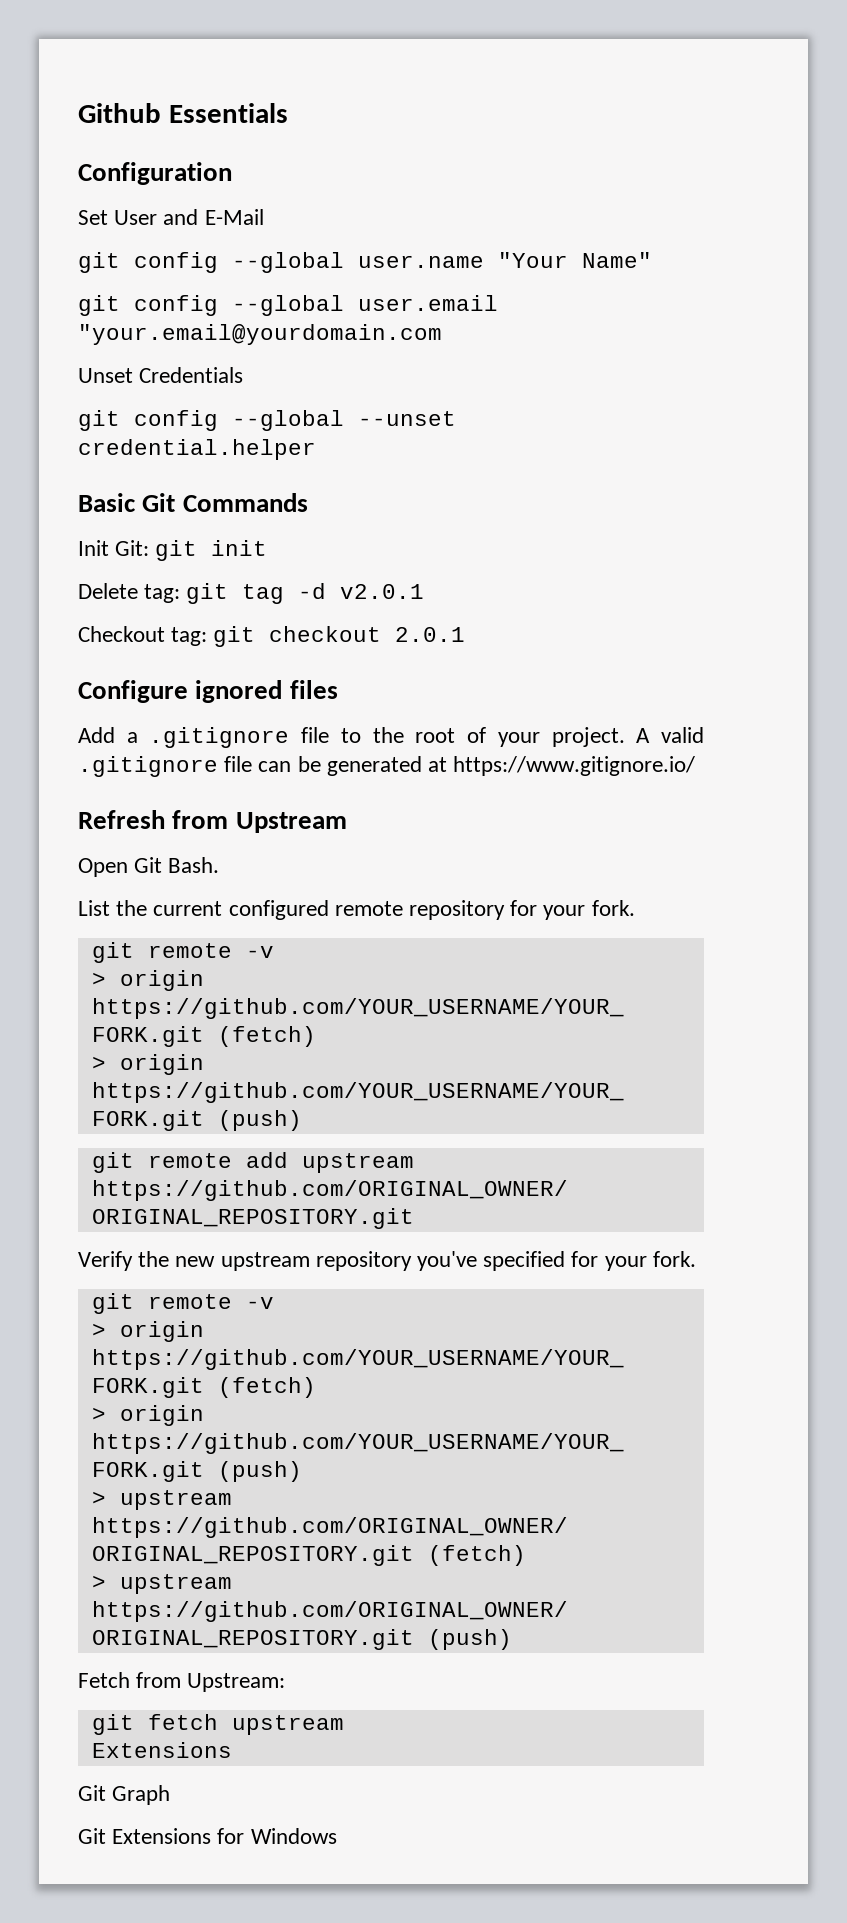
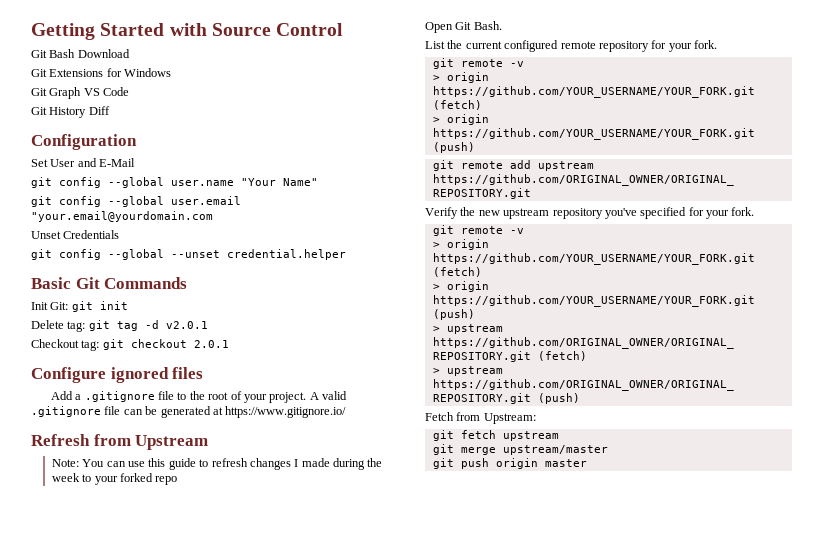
[78,103,288,123] Github Essentials -> [31,23,344,40] [31,49,130,58] [31,68,172,77] [31,87,130,99] [31,106,110,118] Getting Started with Source Control // Git Bash Download // Git Extensions for Windows // Git Graph VS Code // Git History Diff
(347, 822) none -> [51,458,383,470] [51,473,178,485] // Note: You can use this guide to refresh changes I made during the week to your forked repo
[91,1742,232,1758] [78,1785,171,1805] [78,1828,337,1844] Extensions // Git Graph // Git Extensions for Windows -> [432,444,608,455] [432,458,587,469] git merge upstream/master // git push origin master

